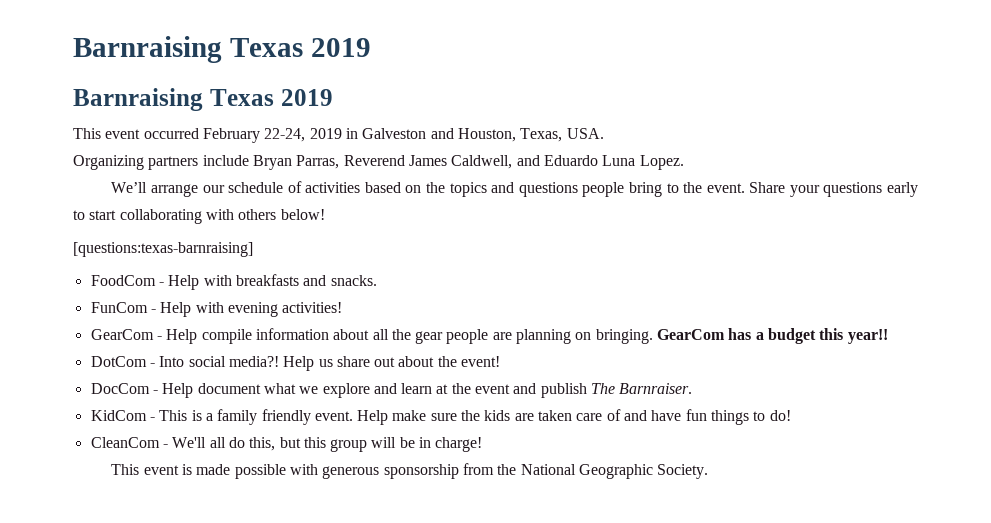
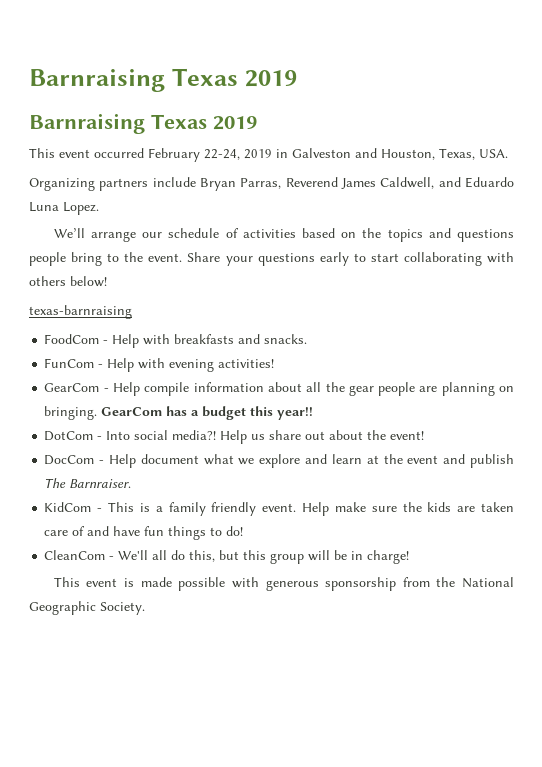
[73,242,253,257] [questions:texas-barnraising] -> [29,305,132,319] texas-barnraising

